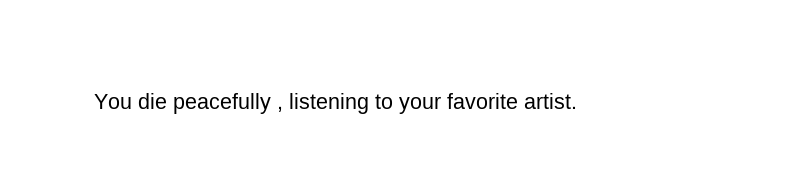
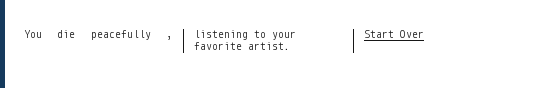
(577, 101) none -> [364,30,424,38] // Start Over

